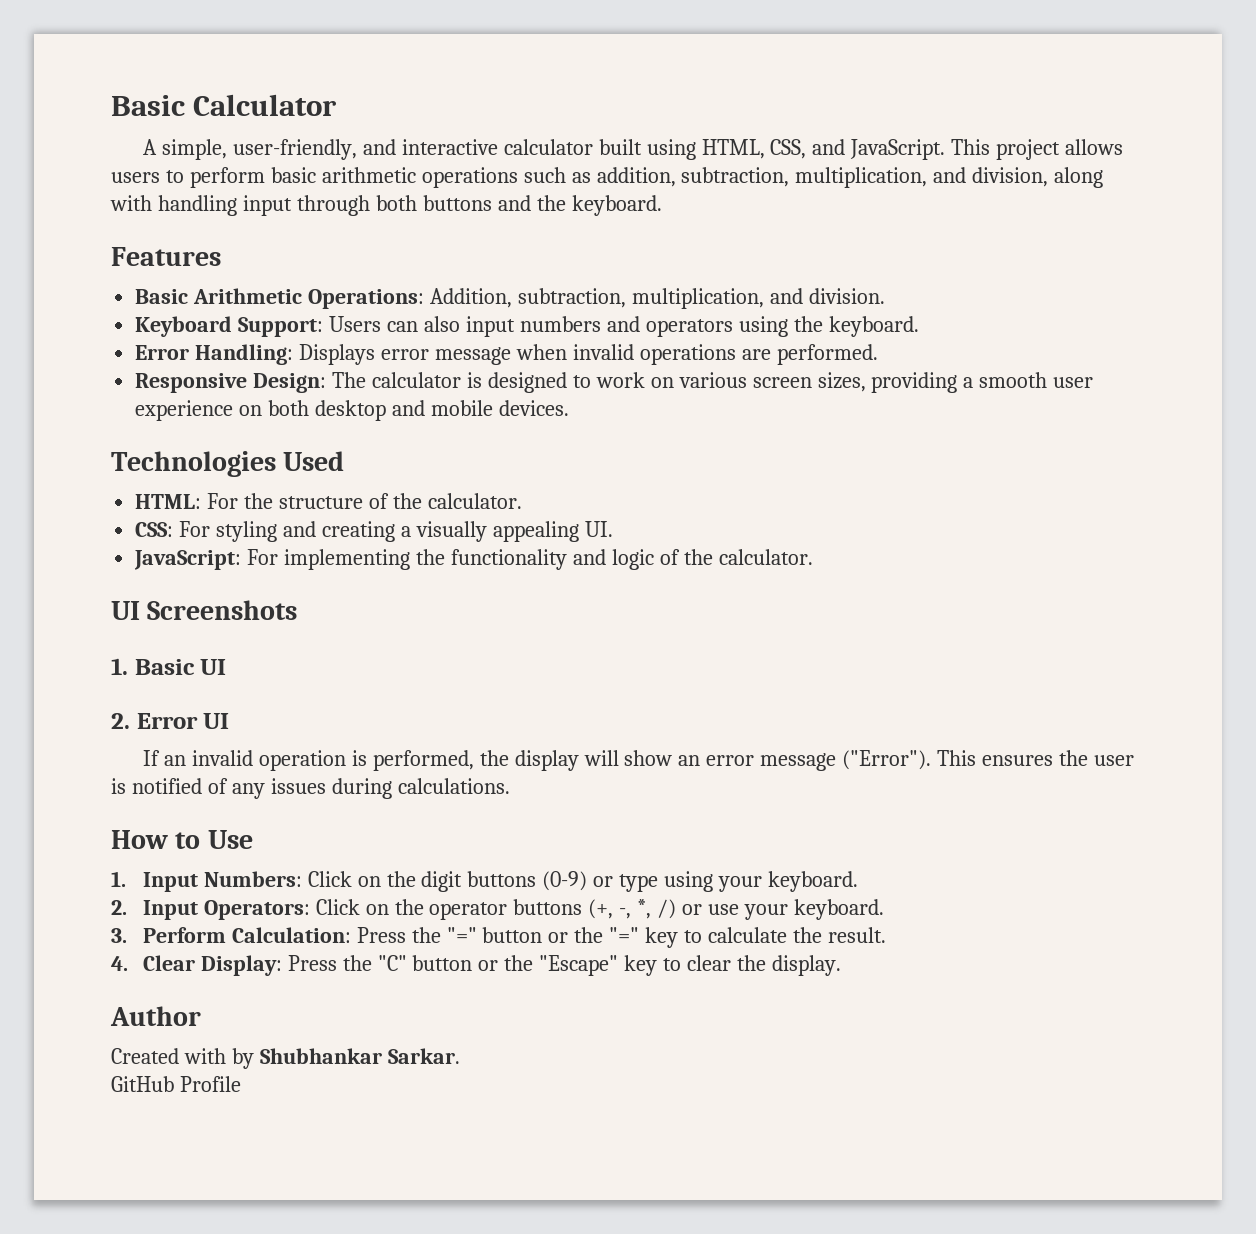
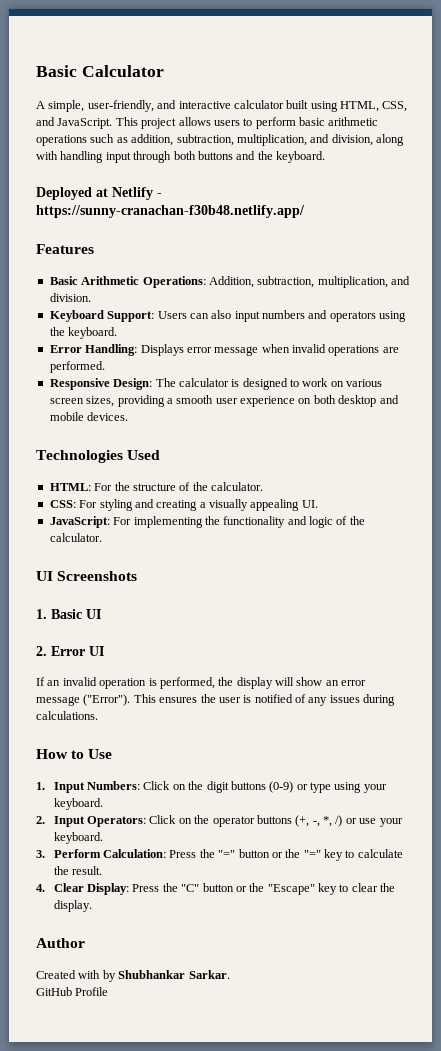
(662, 205) none -> [36,187,162,200] [36,205,305,218] // Deployed at Netlify - https://sunny-cranachan-f30b48.netlify.app/

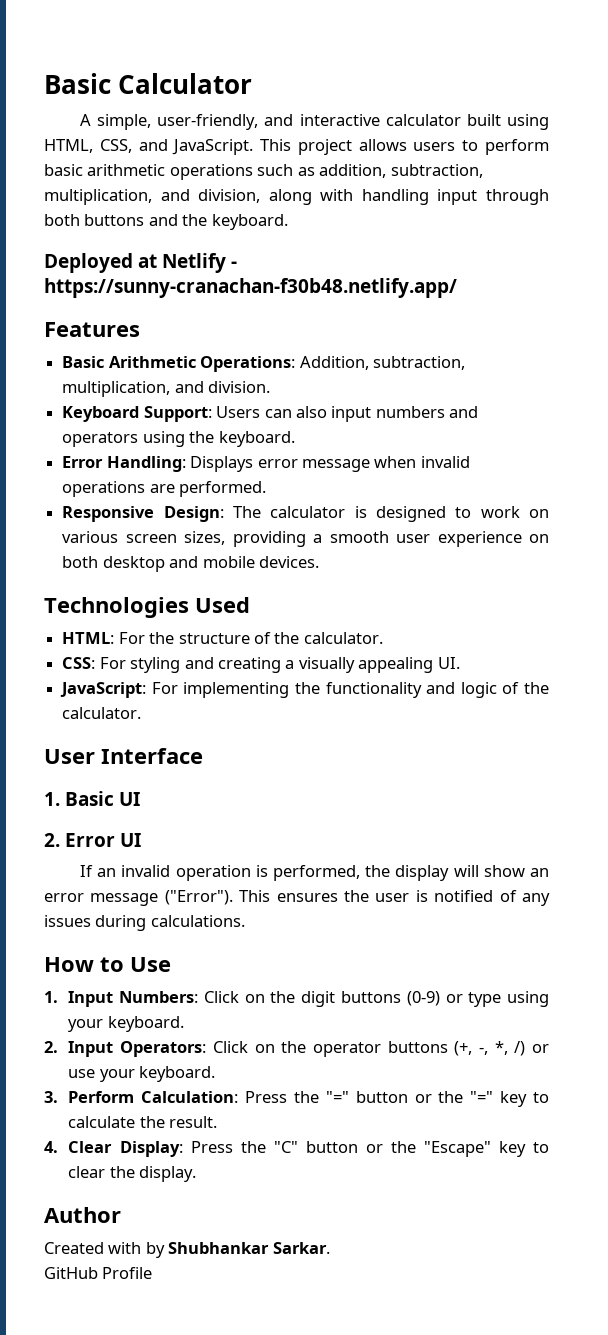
[36,571,138,581] UI Screenshots -> [44,748,203,764] User Interface

